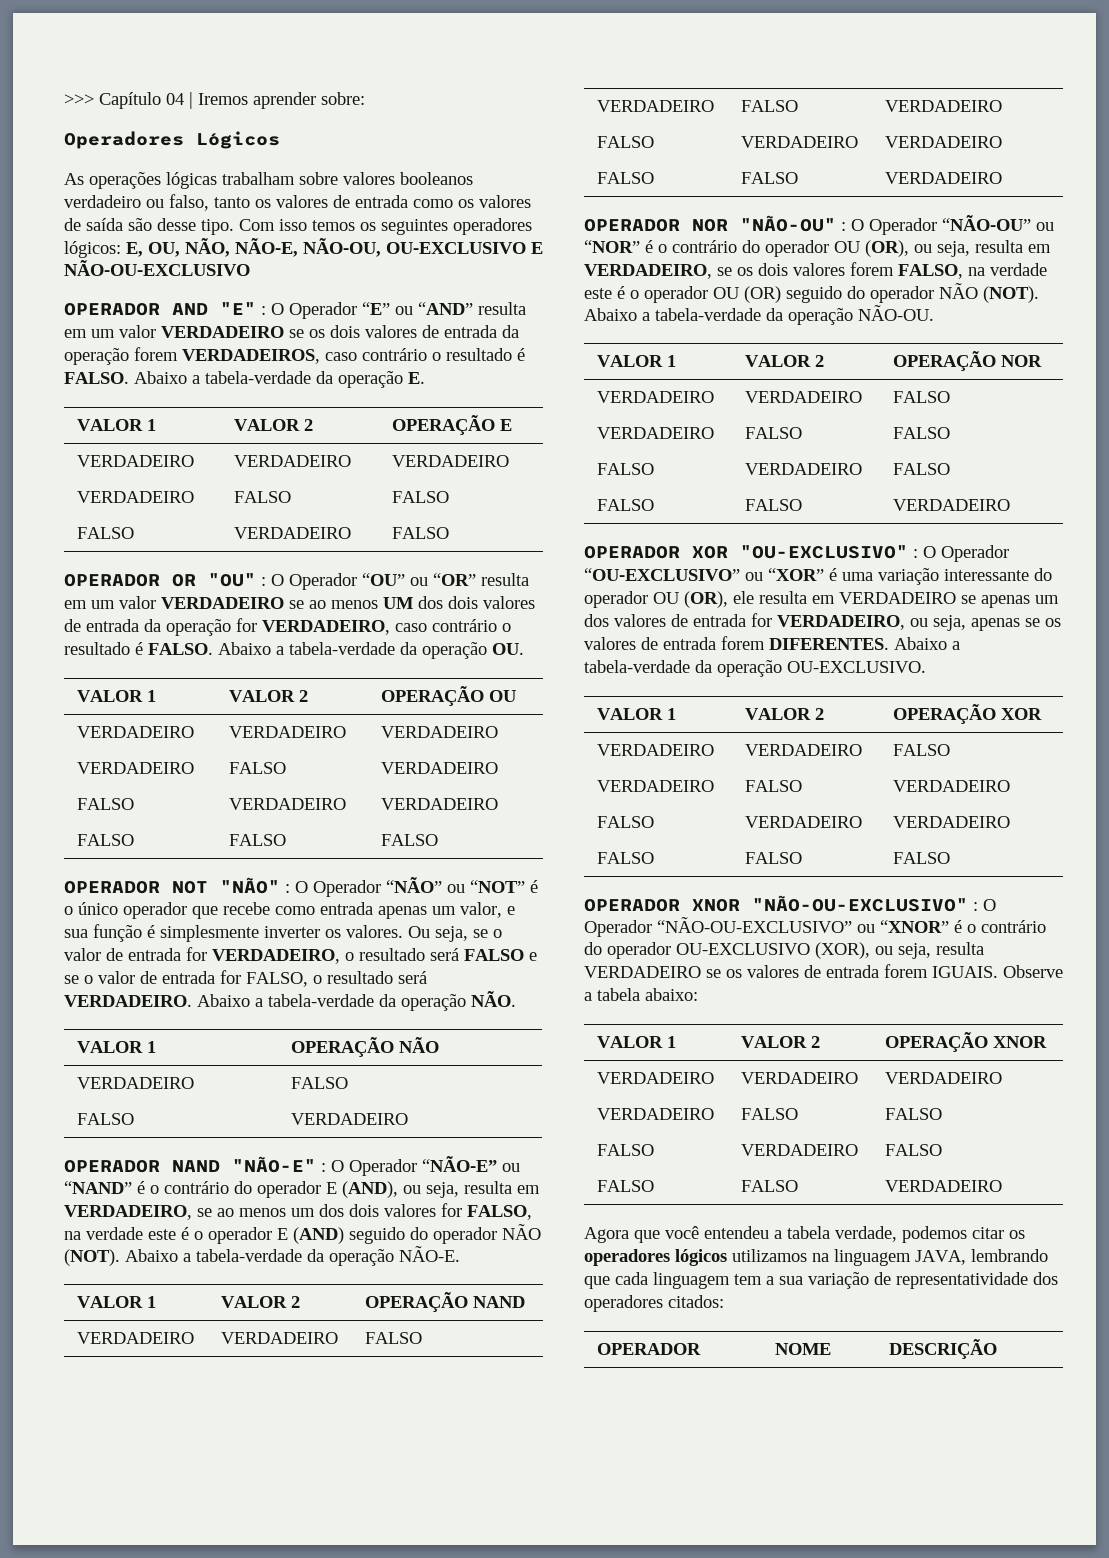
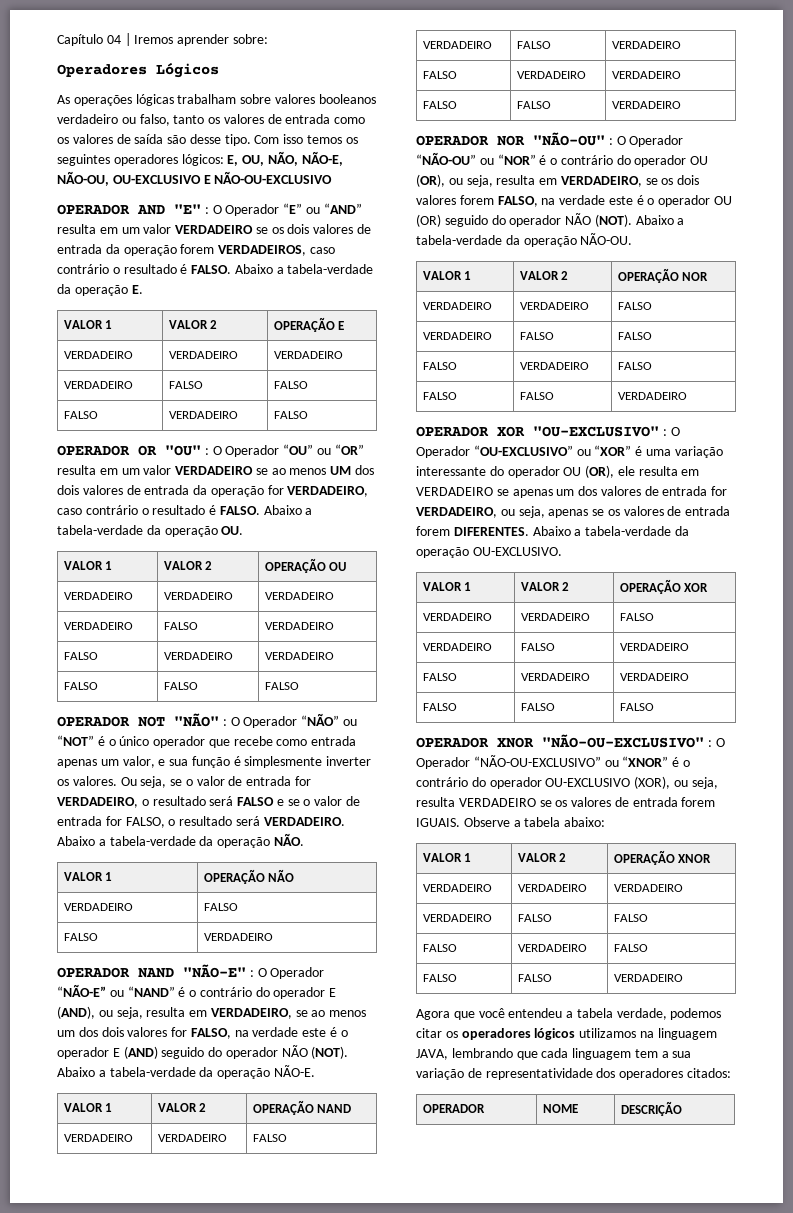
[64,94,94,105] >>> -> (57, 40) none

